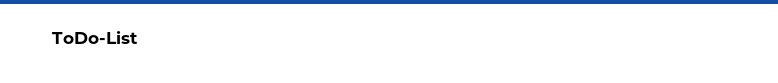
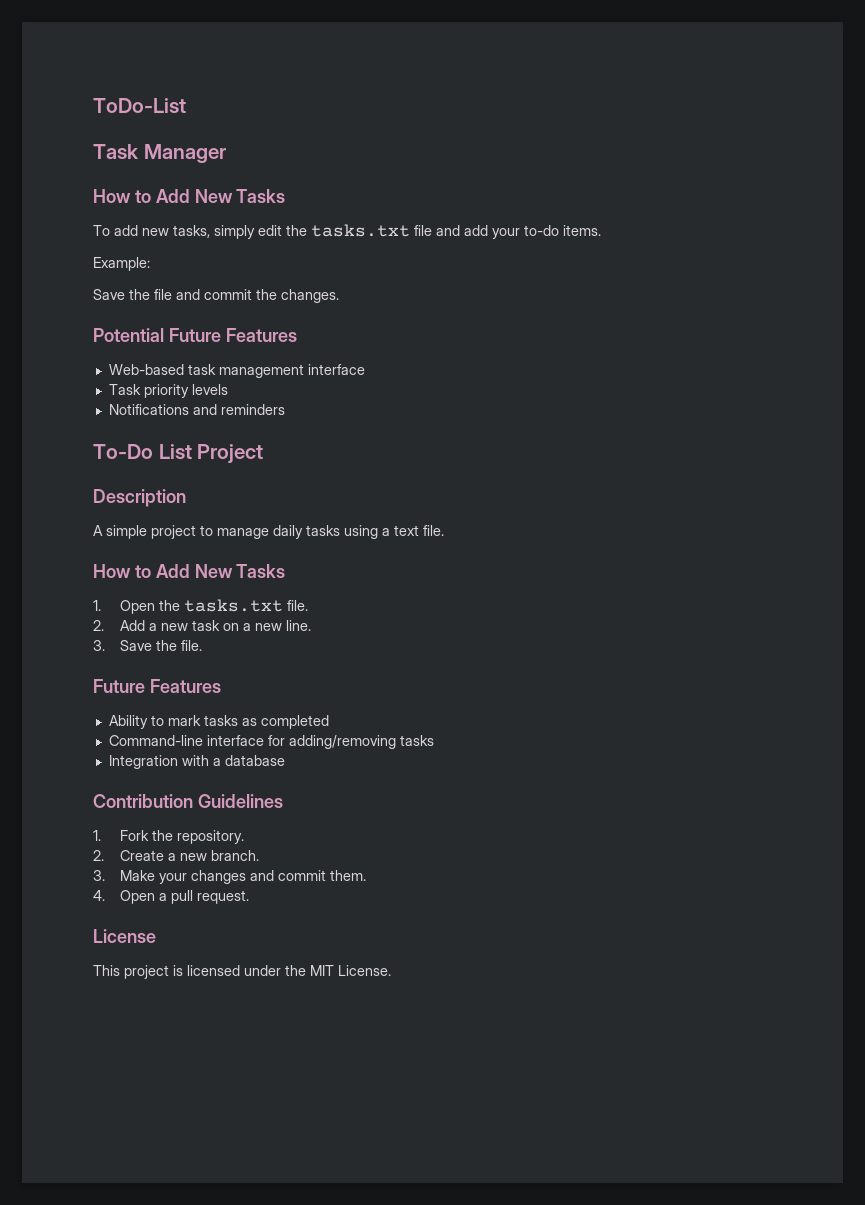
(138, 37) none -> [93,144,226,163] [93,189,286,203] [93,224,601,239] [93,257,150,271] [93,289,339,303] [93,328,297,342] [108,364,365,378] [108,384,228,398] [108,404,285,415] [93,444,264,464] [93,489,186,507] [93,525,444,539] [93,564,286,578] [93,599,308,614] [93,620,311,631] [93,640,202,651] [93,679,221,693] [108,715,329,729] [108,735,434,749] [108,755,285,769] [93,794,283,808] [93,830,244,844] [93,850,259,861] [93,870,366,884] [93,890,249,904] [93,929,156,943] [93,965,391,979] // Task Manager // How to Add New Tasks // To add new tasks, simply edit the tasks.txt file and add your to-do items. // Example: // Save the file and commit the changes. // Potential Future Features // Web-based task management interface // Task priority levels // Notifications and reminders // To-Do List Project // Description // A simple project to manage daily tasks using a text file. // How to Add New Tasks // 1. Open the tasks.txt file. // 2. Add a new task on a new line. // 3. Save the file. // Future Features // Ability to mark tasks as completed // Command-line interface for adding/removing tasks // Integration with a database // Contribution Guidelines // 1. Fork the repository. // 2. Create a new branch. // 3. Make your changes and commit them. // 4. Open a pull request. // License // This project is licensed under the MIT License.

